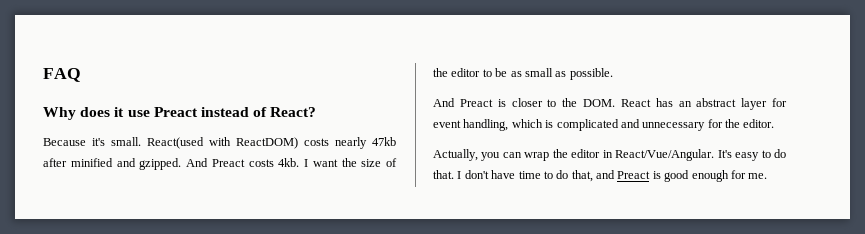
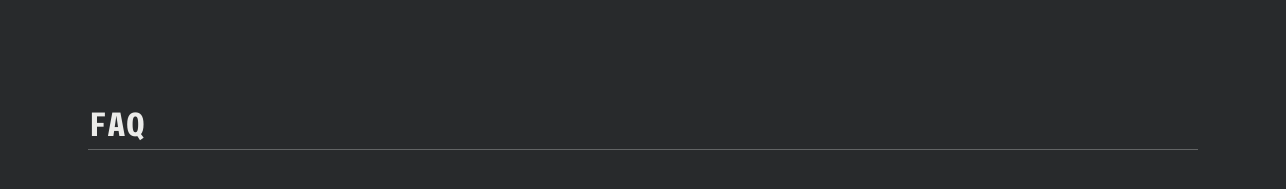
[43,107,317,120] [43,137,396,149] [43,158,397,170] [433,68,613,80] [433,98,787,110] [433,119,775,131] [433,149,786,161] [433,170,768,182] // Why does it use Preact instead of React? // Because it's small. React(used with ReactDOM) costs nearly 47kb after minified and gzipped. And Preact costs 4kb. I want the size of the editor to be as small as possible. // And Preact is closer to the DOM. React has an abstract layer for event handling, which is complicated and unnecessary for the editor. // Actually, you can wrap the editor in React/Vue/Angular. It's easy to do that. I don't have time to do that, and Preact is good enough for me. -> (145, 126) none

